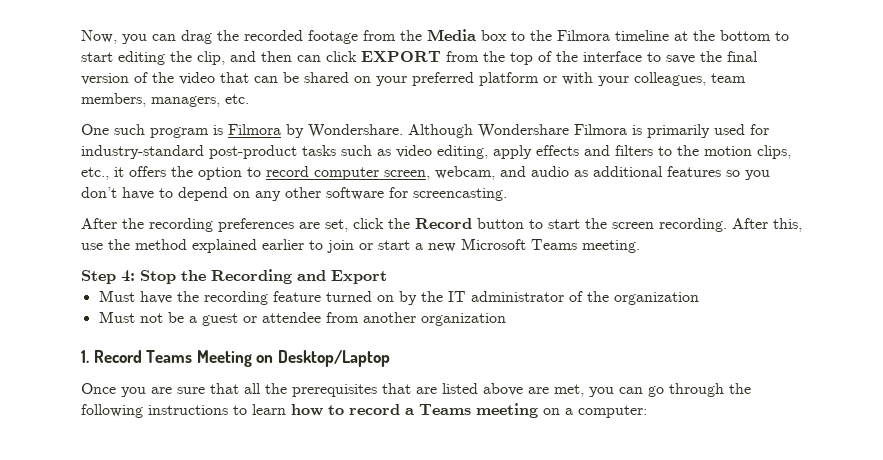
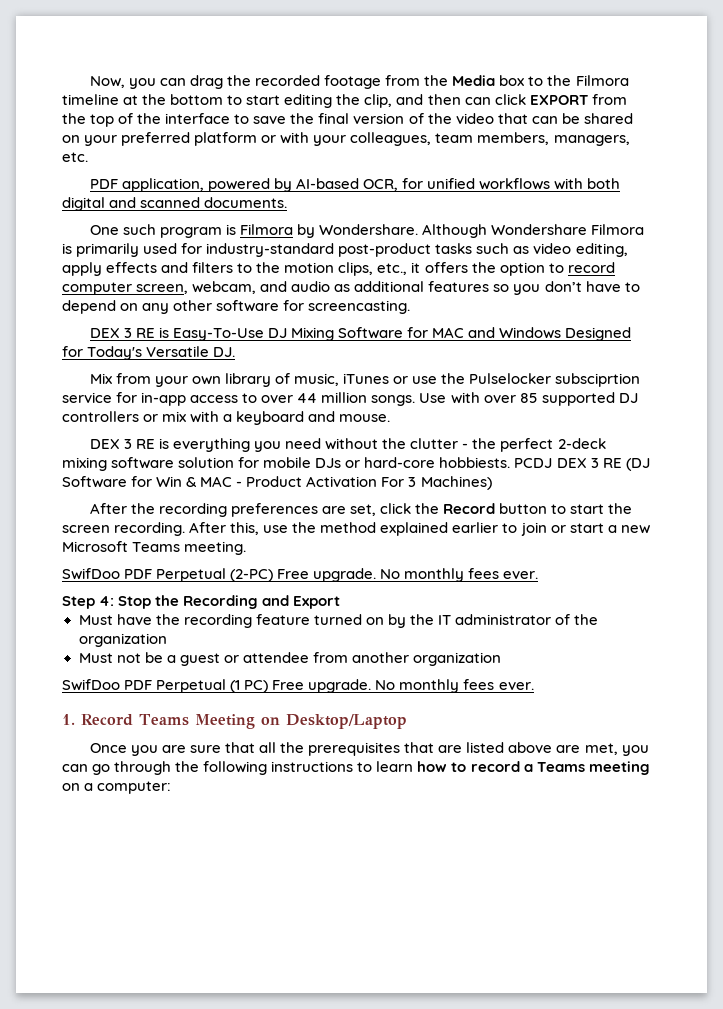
(249, 99) none -> [89,178,621,192] [62,197,288,211] // PDF application, powered by AI-based OCR, for unified workflows with both digital and scanned documents.
(507, 194) none -> [89,327,632,341] [62,346,236,360] [89,373,641,387] [62,392,638,406] [62,411,391,425] [89,438,606,452] [62,457,650,471] [62,476,492,490] // DEX 3 RE is Easy-To-Use DJ Mixing Software for MAC and Windows Designed for Today's Versatile DJ. // Mix from your own library of music, iTunes or use the Pulselocker subsciprtion service for in-app access to over 44 million songs. Use with over 85 supported DJ controllers or mix with a keyboard and mouse. // DEX 3 RE is everything you need without the clutter - the perfect 2-deck mixing software solution for mobile DJs or hard-core hobbiests. PCDJ DEX 3 RE (DJ Software for Win & MAC - Product Activation For 3 Machines)
(640, 246) none -> [62,568,539,582] // SwifDoo PDF Perpetual (2-PC) Free upgrade. No monthly fees ever.
(506, 319) none -> [62,679,534,693] // SwifDoo PDF Perpetual (1 PC) Free upgrade. No monthly fees ever.

